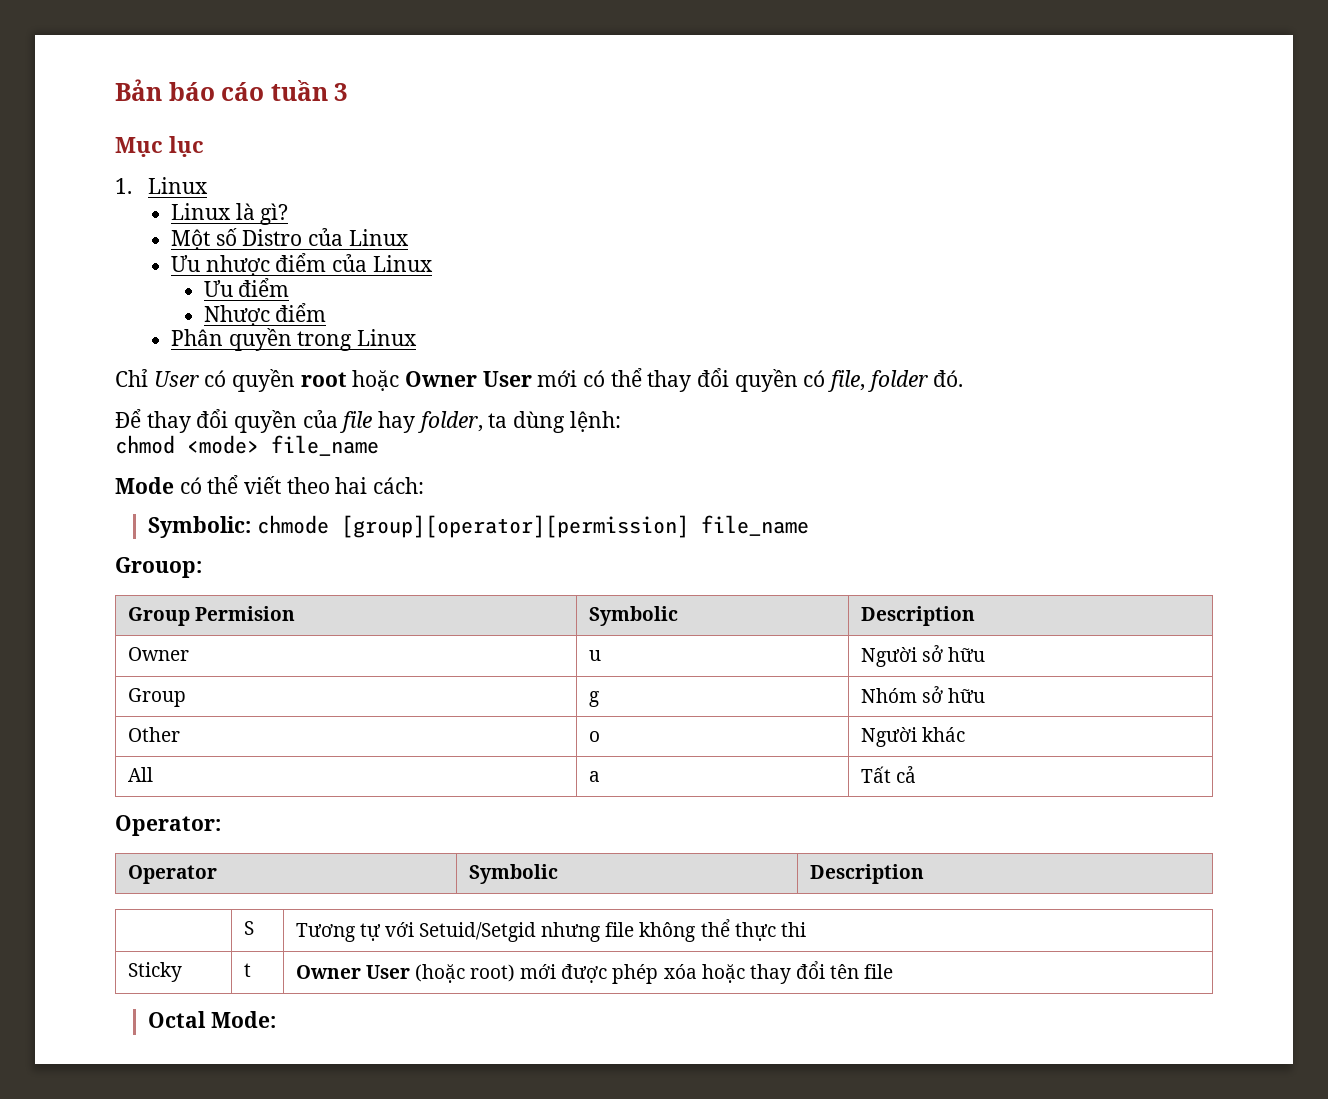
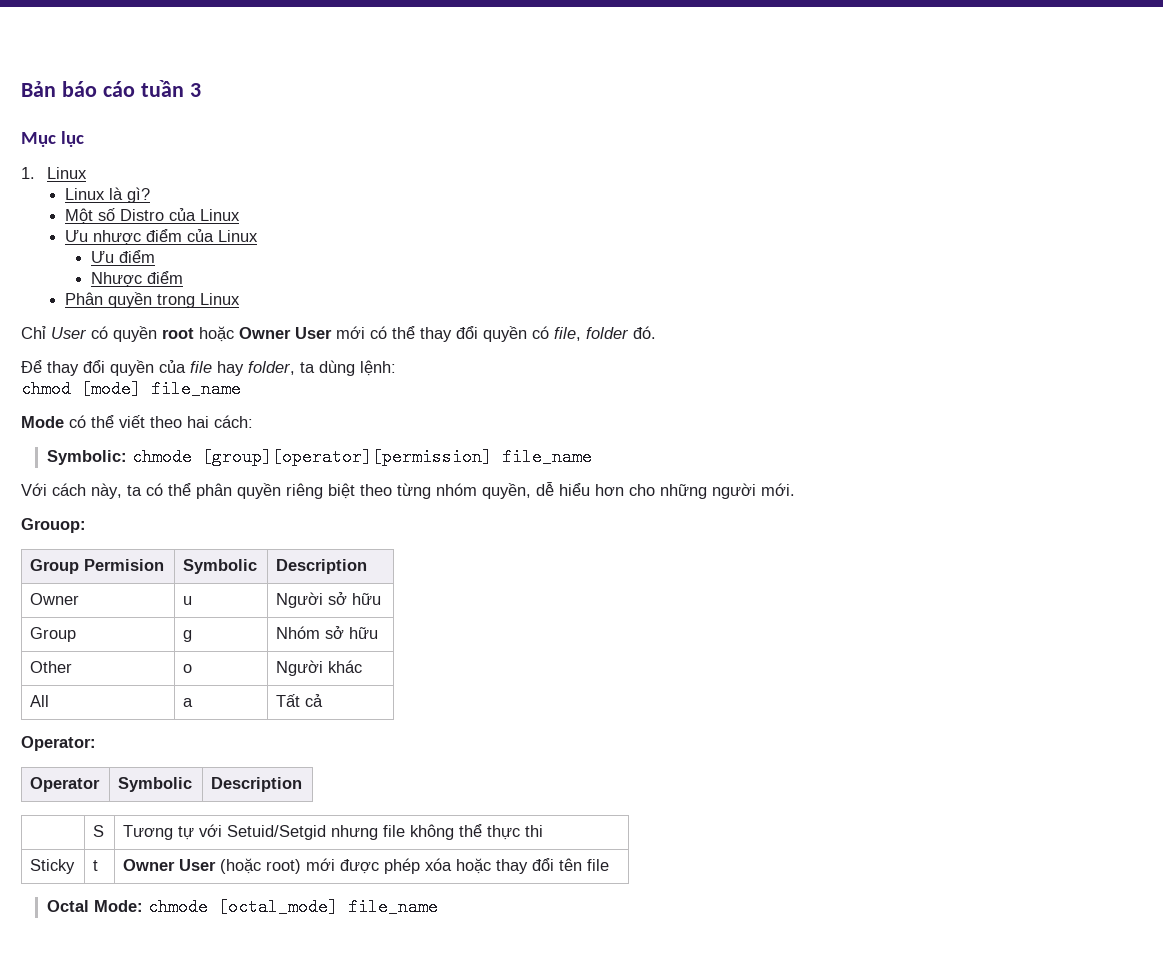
[187,435,259,454] <mode> -> [81,380,141,398] [mode]
(809, 525) none -> [21,482,795,499] // Với cách này, ta có thể phân quyền riêng biệt theo từng nhóm quyền, dễ hiểu hơn cho những người mới.
(276, 1019) none -> [148,898,439,916] chmode [octal_mode] file_name

